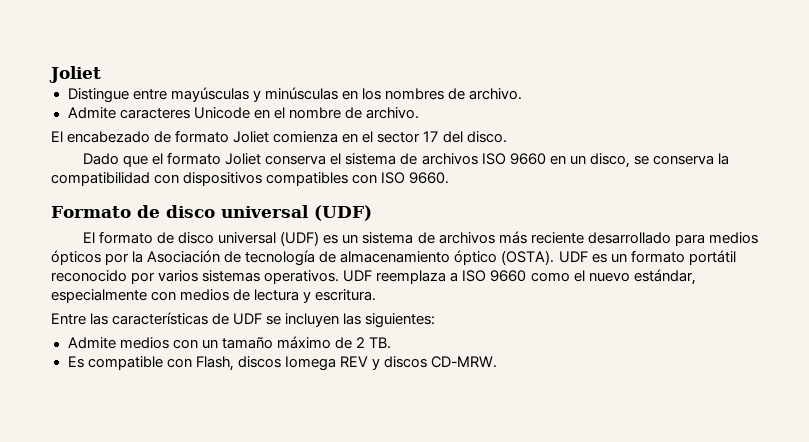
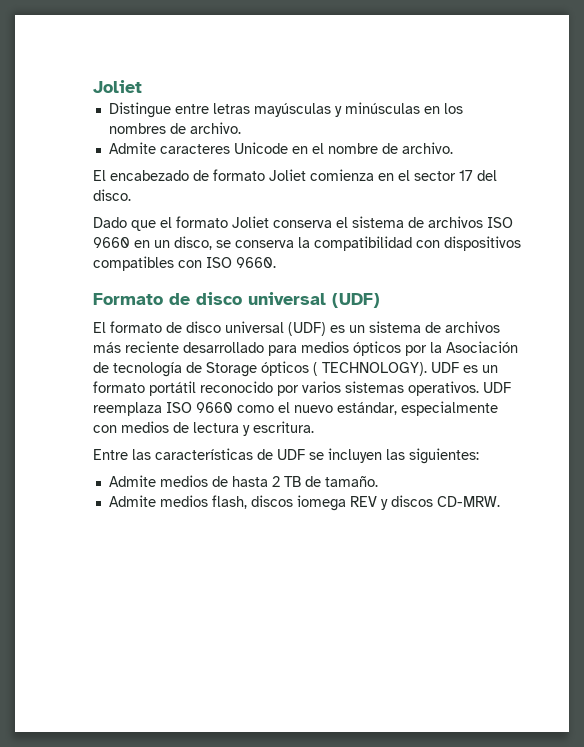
(167, 94) none -> [212,103,250,114] letras
[340,250,555,265] almacenamiento óptico (OSTA). -> [206,361,427,377] Storage ópticos ( TECHNOLOGY).
[450,272,459,282] a -> (162, 409) none
[172,336,391,349] [67,356,336,371] con un tamaño máximo de 2 TB. // Es compatible con Flash, discos Iomega -> [211,476,378,487] [108,495,346,511] de hasta 2 TB de tamaño. // Admite medios flash, discos iomega

